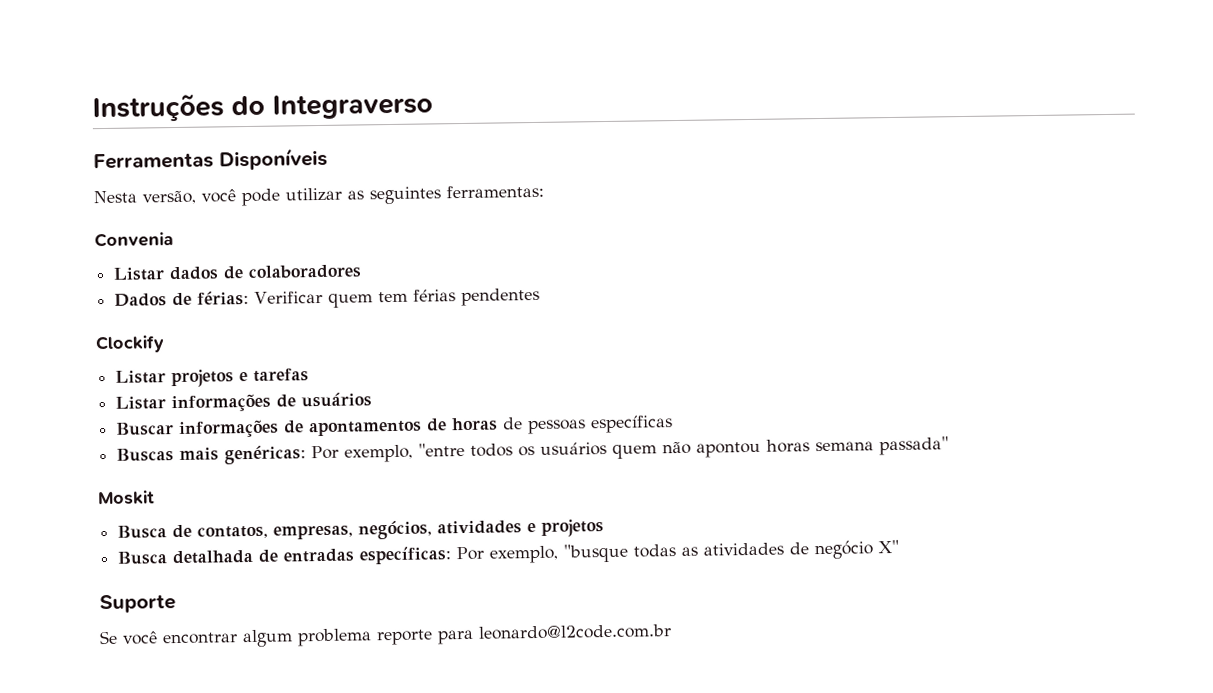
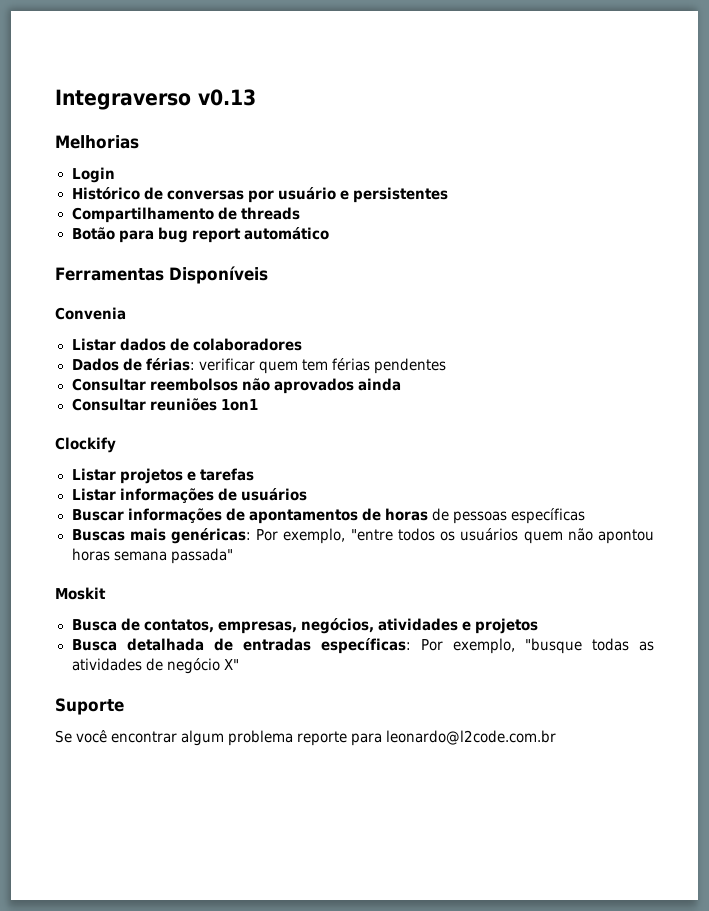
[92,94,265,123] Instruções do -> (55, 99) none
[93,147,328,171] [93,184,544,207] // Ferramentas Disponíveis // Nesta versão, você pode utilizar as seguintes ferramentas: -> [198,89,256,106] [55,135,139,149] [71,167,115,183] [71,187,448,203] [71,207,300,223] [71,227,329,243] [55,266,268,284] v0.13 // Melhorias // Login // Histórico de conversas por usuário e persistentes // Compartilhamento de threads // Botão para bug report automático // Ferramentas Disponíveis
[254,290,324,304] Verificar -> [198,358,255,371] verificar
(541, 297) none -> [71,378,401,394] [71,398,258,411] // Consultar reembolsos não aprovados ainda // Consultar reuniões 1on1

